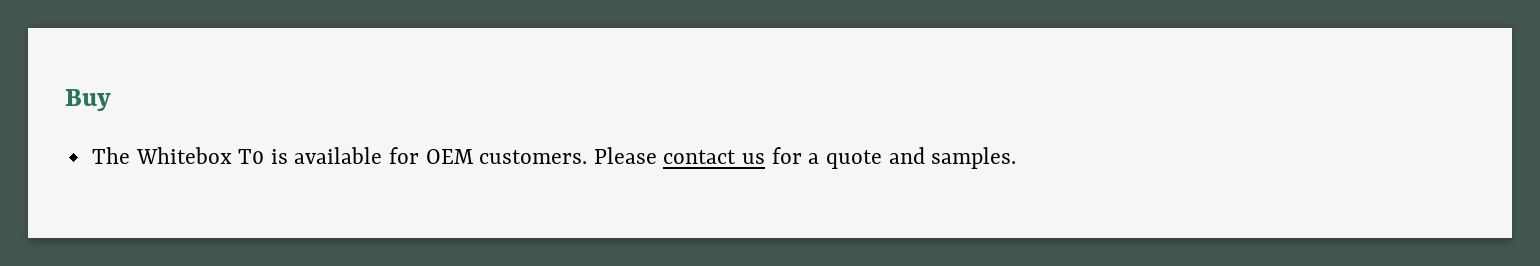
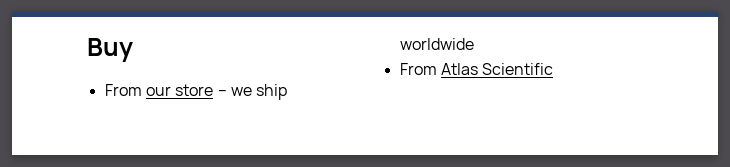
[91,147,1017,169] The Whitebox T0 is available for OEM customers. Please contact us for a quote and samples. -> [104,84,288,100] [399,38,474,50] [399,63,554,75] From our store – we ship worldwide // From Atlas Scientific

